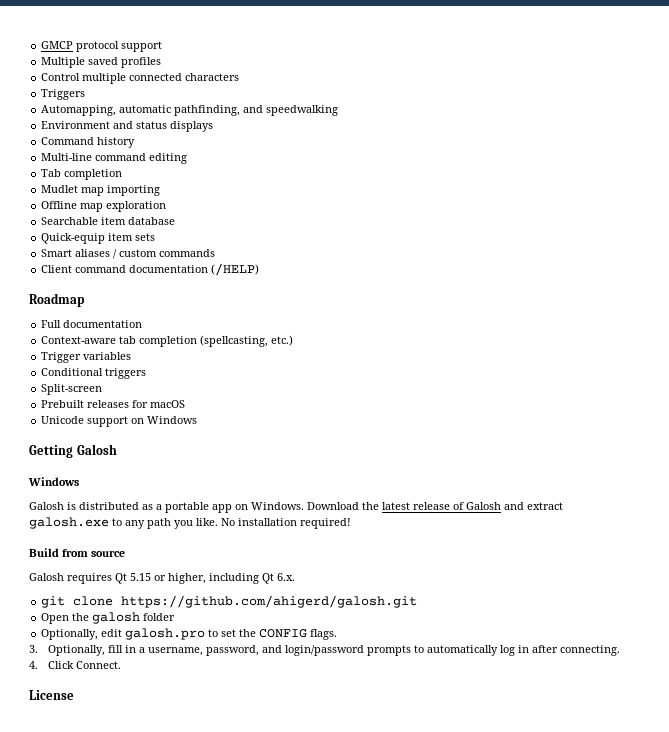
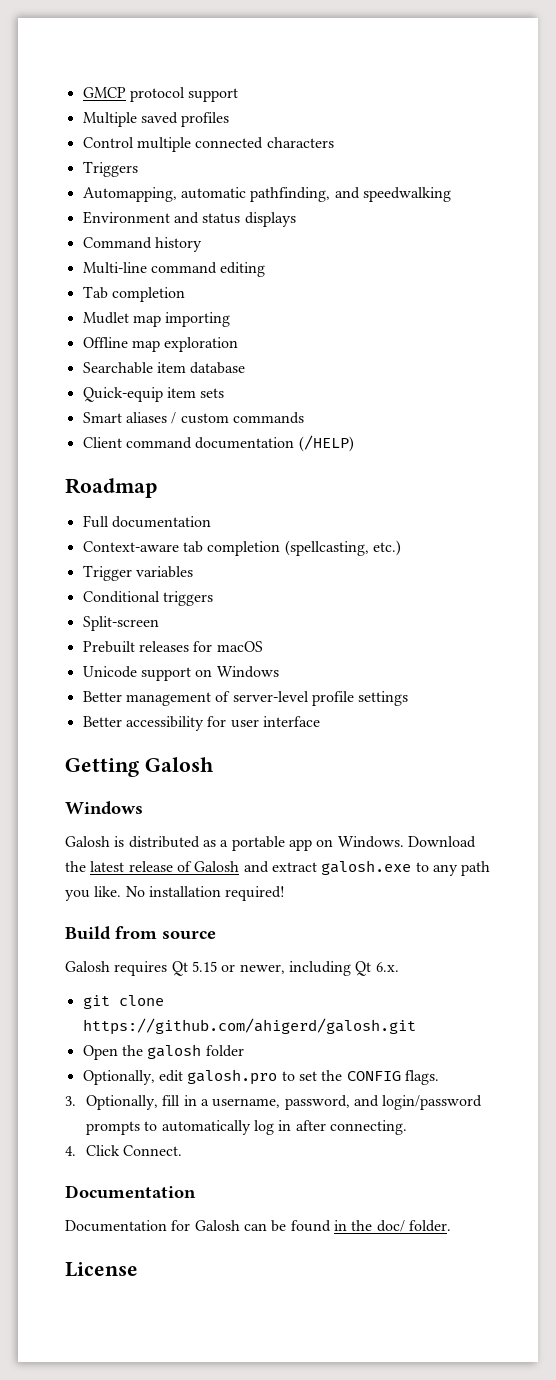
(198, 420) none -> [82,691,409,706] [82,716,320,731] // Better management of server-level profile settings // Better accessibility for user interface
[168,573,206,584] higher, -> [239,964,285,974] newer,
(122, 665) none -> [65,1185,196,1199] [65,1220,451,1232] // Documentation // Documentation for Galosh can be found in the doc/ folder.

